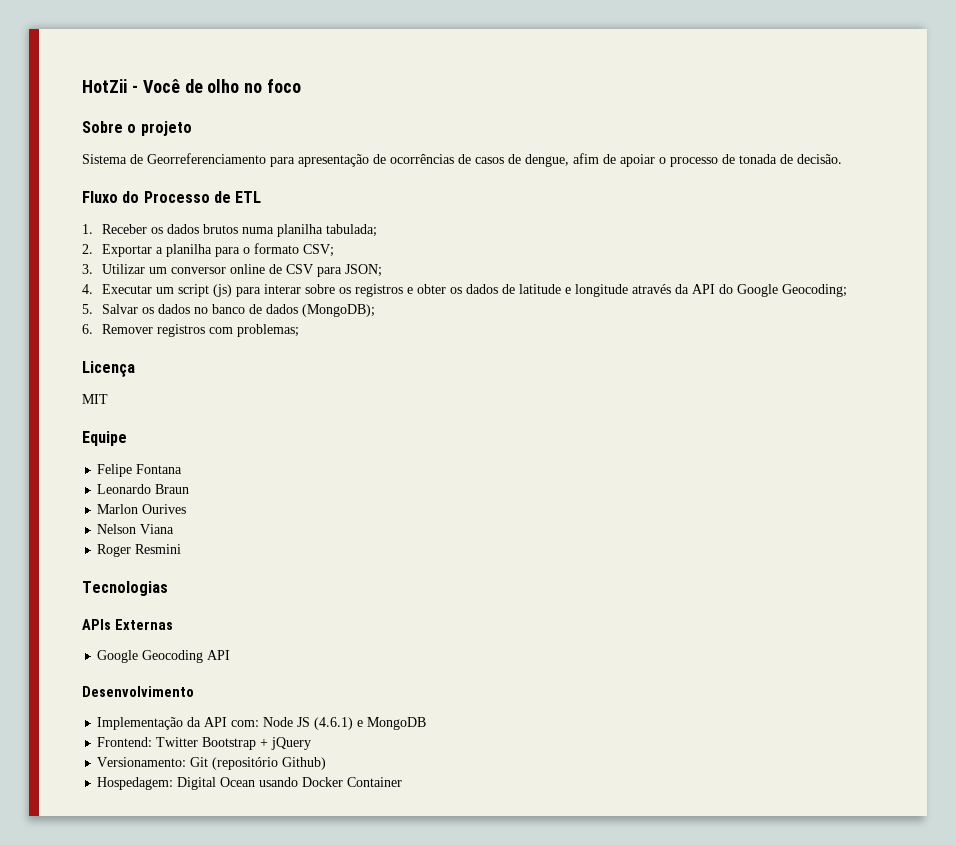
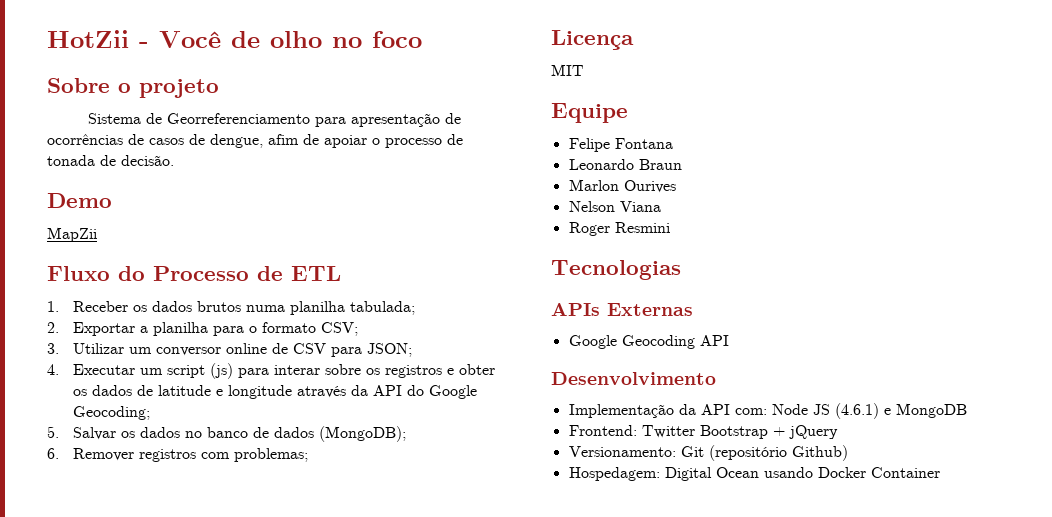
(842, 159) none -> [47,193,112,208] [47,227,97,242] // Demo // MapZii

